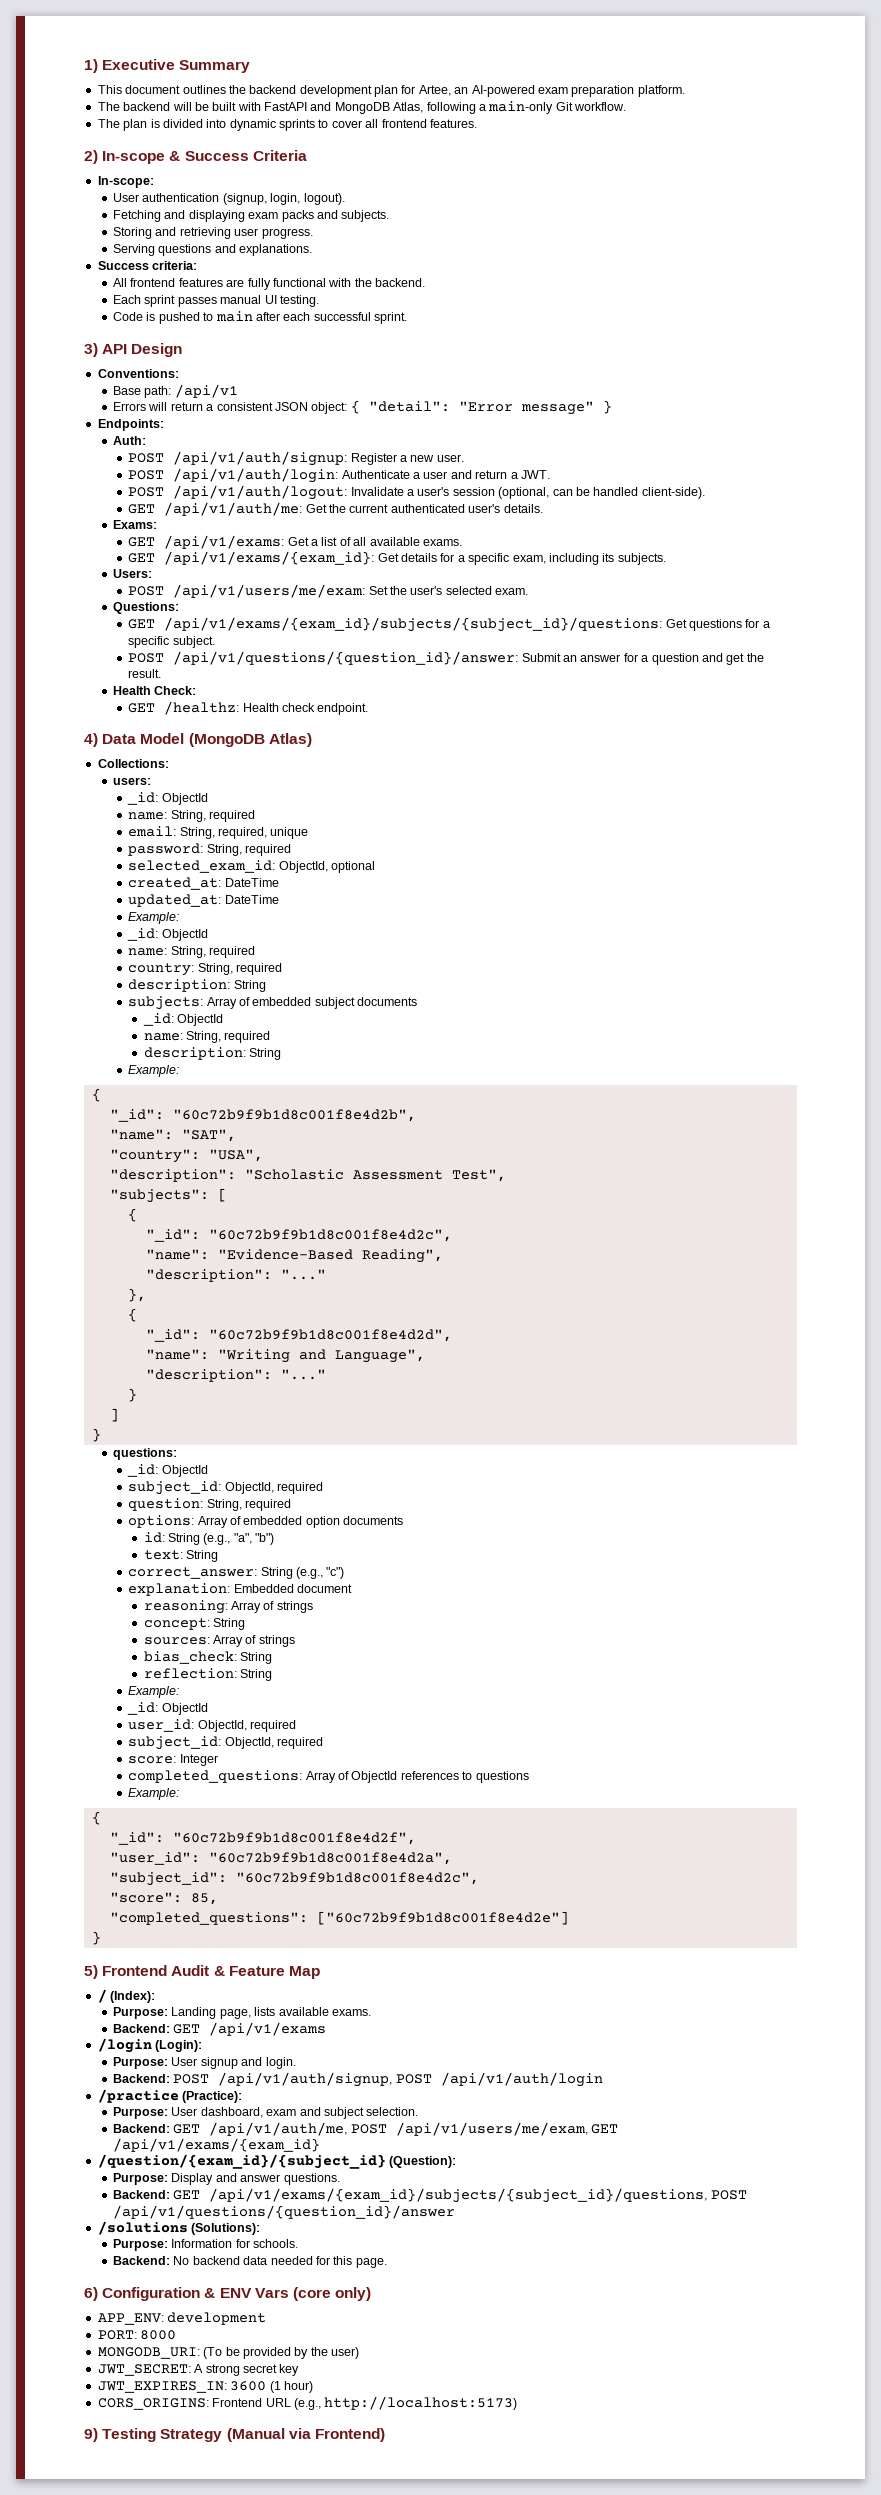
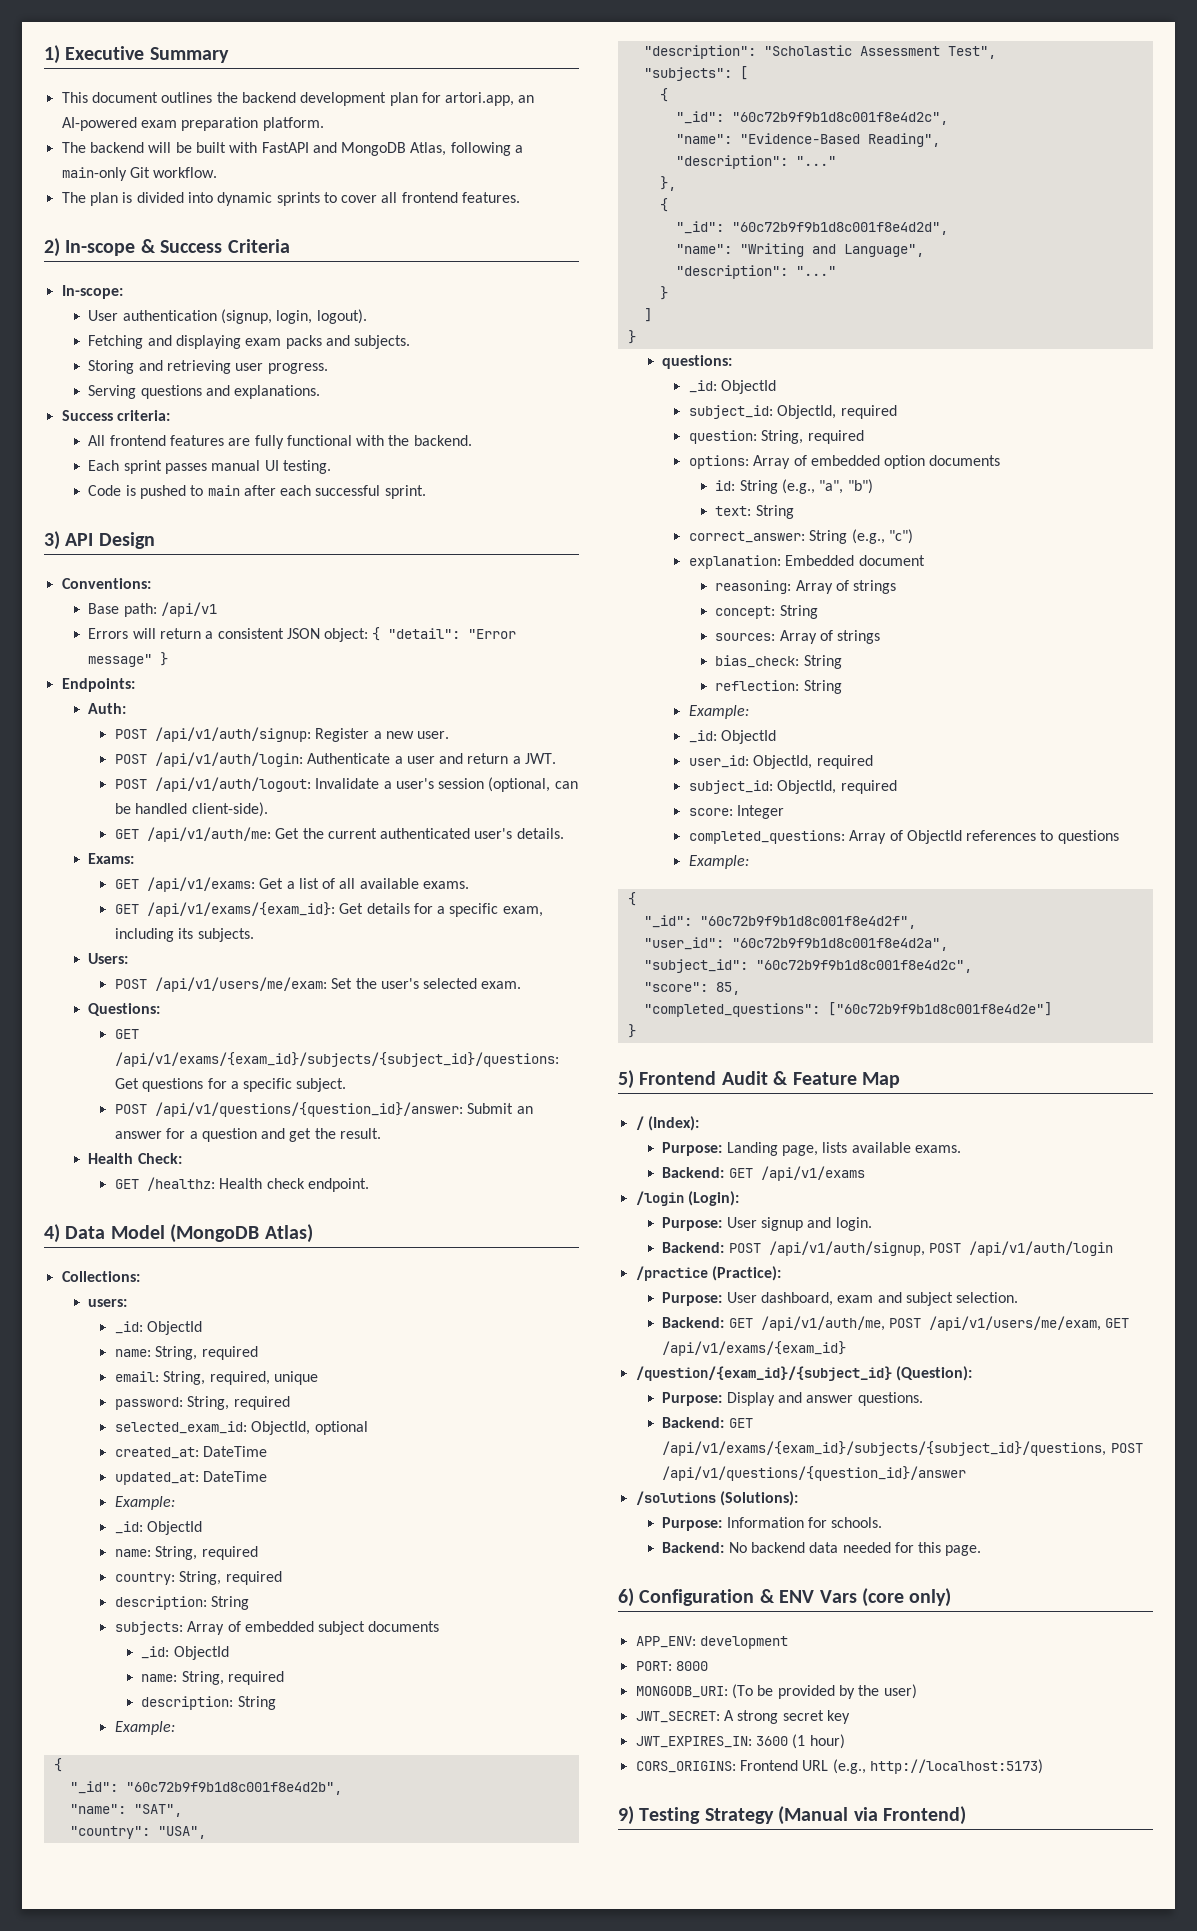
[418,85,451,96] Artee, -> [445,92,515,106] artori.app,

